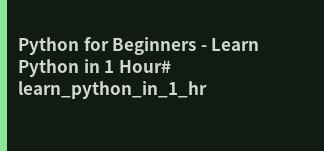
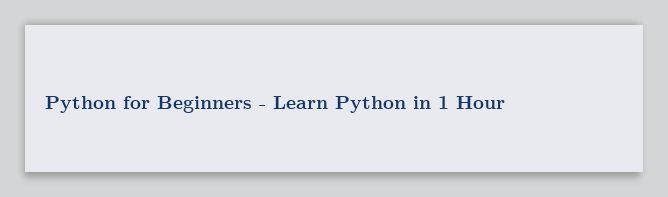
[118,60,171,73] [18,81,207,99] Hour# learn_python_in_1_hr -> [456,96,505,109] Hour

